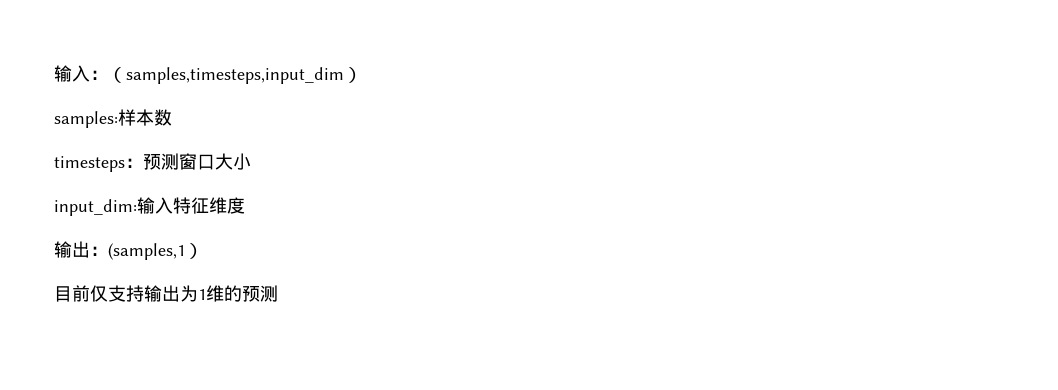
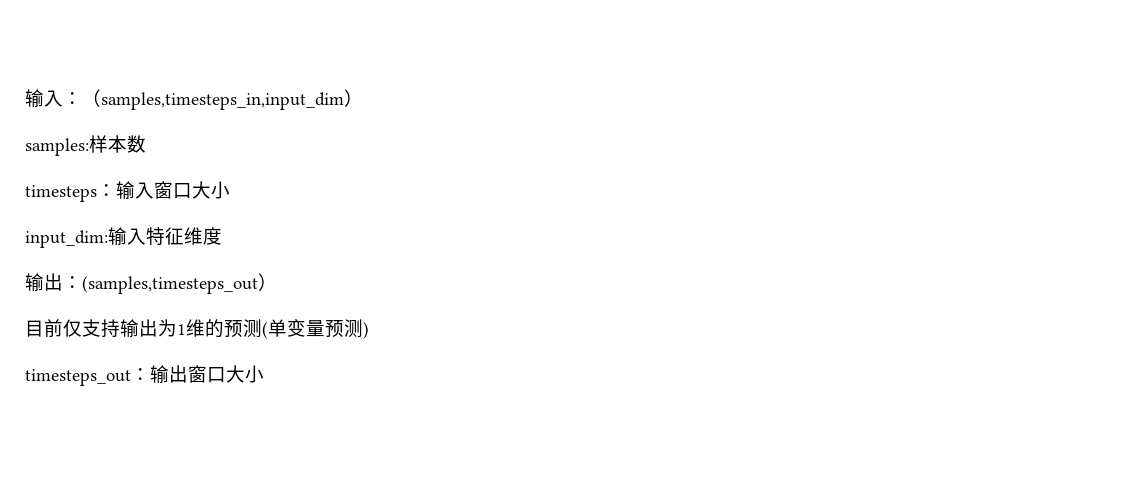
[126,67,344,84] samples,timesteps,input_dim -> [101,92,344,110] samples,timesteps_in,input_dim
[143,153,179,170] 预测 -> [116,181,154,200] 输入
[108,243,185,260] (samples,1 -> [82,275,258,294] (samples,timesteps_out
(278, 293) none -> [262,319,369,339] [25,365,264,386] (单变量预测) // timesteps_out：输出窗口大小

